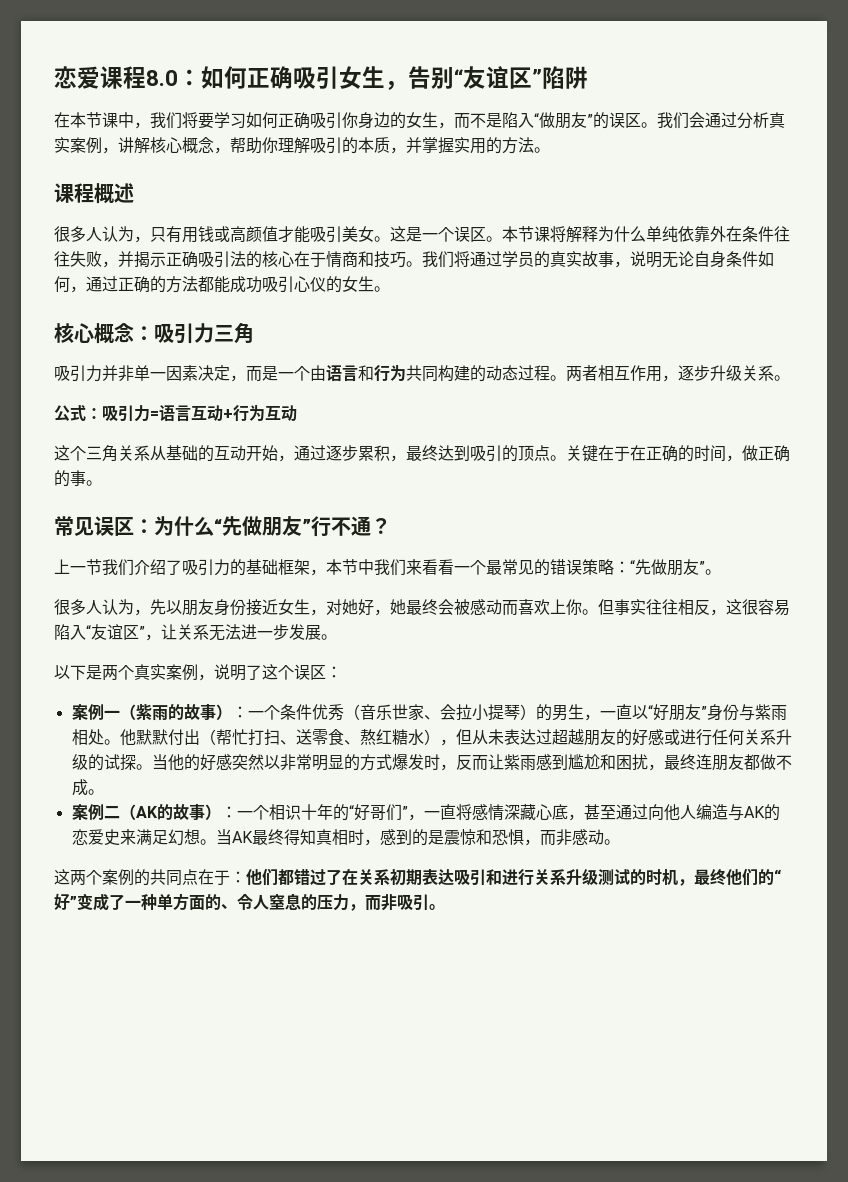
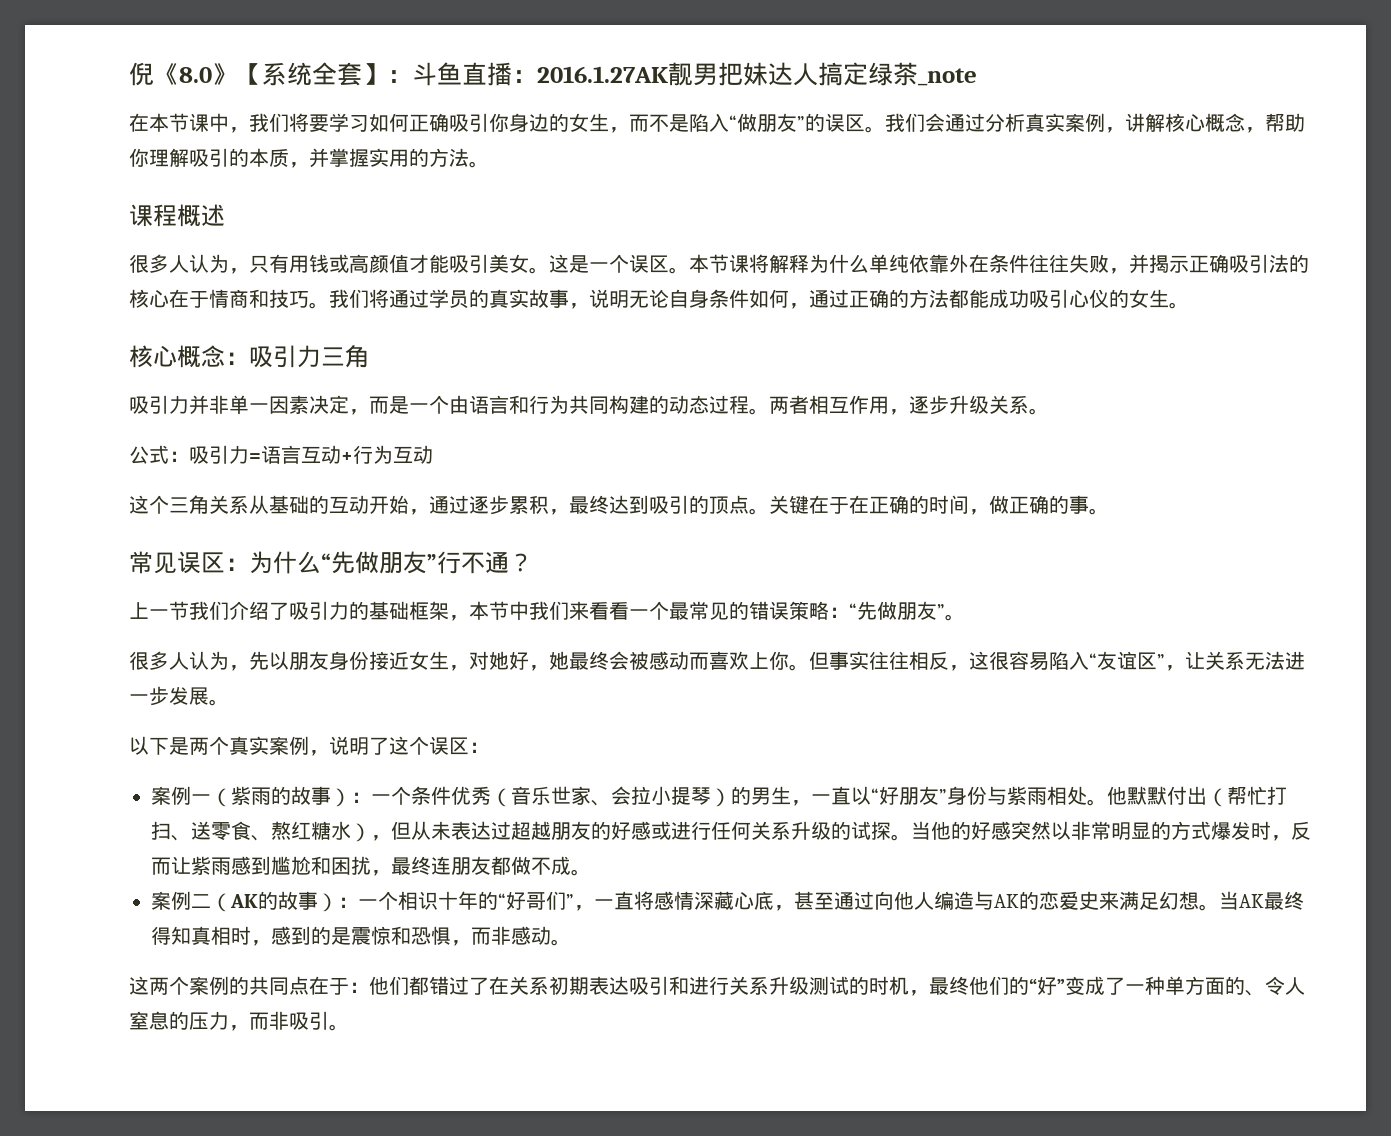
[54,66,588,90] 恋爱课程8.0：如何正确吸引女生，告别“友谊区”陷阱 -> [129,62,977,86] 倪《8.0》【系统全套】：斗鱼直播：2016.1.27AK靓男把妹达人搞定绿茶_note

